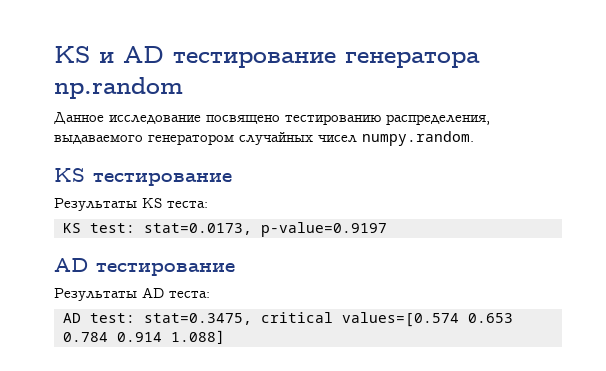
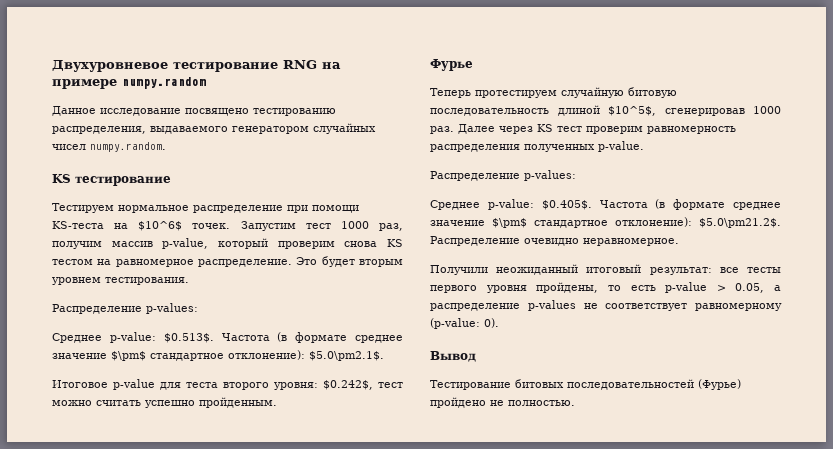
[54,46,480,68] [54,77,183,99] KS и AD тестирование генератора np.random -> [52,60,341,72] [52,77,206,89] Двухуровневое тестирование RNG на примере numpy.random
[54,198,208,211] [63,222,387,237] [54,258,235,276] [54,287,210,301] [63,312,513,327] [63,330,225,344] Результаты KS теста: // KS test: stat=0.0173, p-value=0.9197 // AD тестирование // Результаты AD теста: // AD test: stat=0.3475, critical values=[0.574 0.653 0.784 0.914 1.088] -> [52,203,359,213] [52,221,403,231] [52,238,403,249] [52,256,403,267] [52,277,189,285] [52,303,198,314] [52,332,404,343] [52,350,384,361] [52,379,403,390] [52,397,277,408] [430,59,473,71] [430,87,677,98] [430,105,781,116] [430,124,736,134] [430,141,644,152] [430,170,576,181] [430,199,781,210] [430,217,781,228] [430,236,679,246] [430,264,781,275] [430,282,781,293] [430,300,782,311] [430,318,499,329] [430,351,476,362] [430,379,741,390] [430,397,575,408] Тестируем нормальное распределение при помощи KS-теста на $10^6$ точек. Запустим тест 1000 раз, получим массив p-value, который проверим снова KS тестом на равномерное распределение. Это будет вторым уровнем тестирования. // Распределение p-values: // Среднее p-value: $0.513$. Частота (в формате среднее значение $\pm$ стандартное отклонение): $5.0\pm2.1$. // Итоговое p-value для теста второго уровня: $0.242$, тест можно считать успешно пройденным. // Фурье // Теперь протестируем случайную битовую последовательность длиной $10^5$, сгенерировав 1000 раз. Далее через KS тест проверим равномерность распределения полученных p-value. // Распределение p-values: // Среднее p-value: $0.405$. Частота (в формате среднее значение $\pm$ стандартное отклонение): $5.0\pm21.2$. Распределение очевидно неравномерное. // Получили неожиданный итоговый результат: все тесты первого уровня пройдены, то есть p-value > 0.05, а распределение p-values не соответствует равномерному (p-value: 0). // Вывод // Тестирование битовых последовательностей (Фурье) пройдено не полностью.

